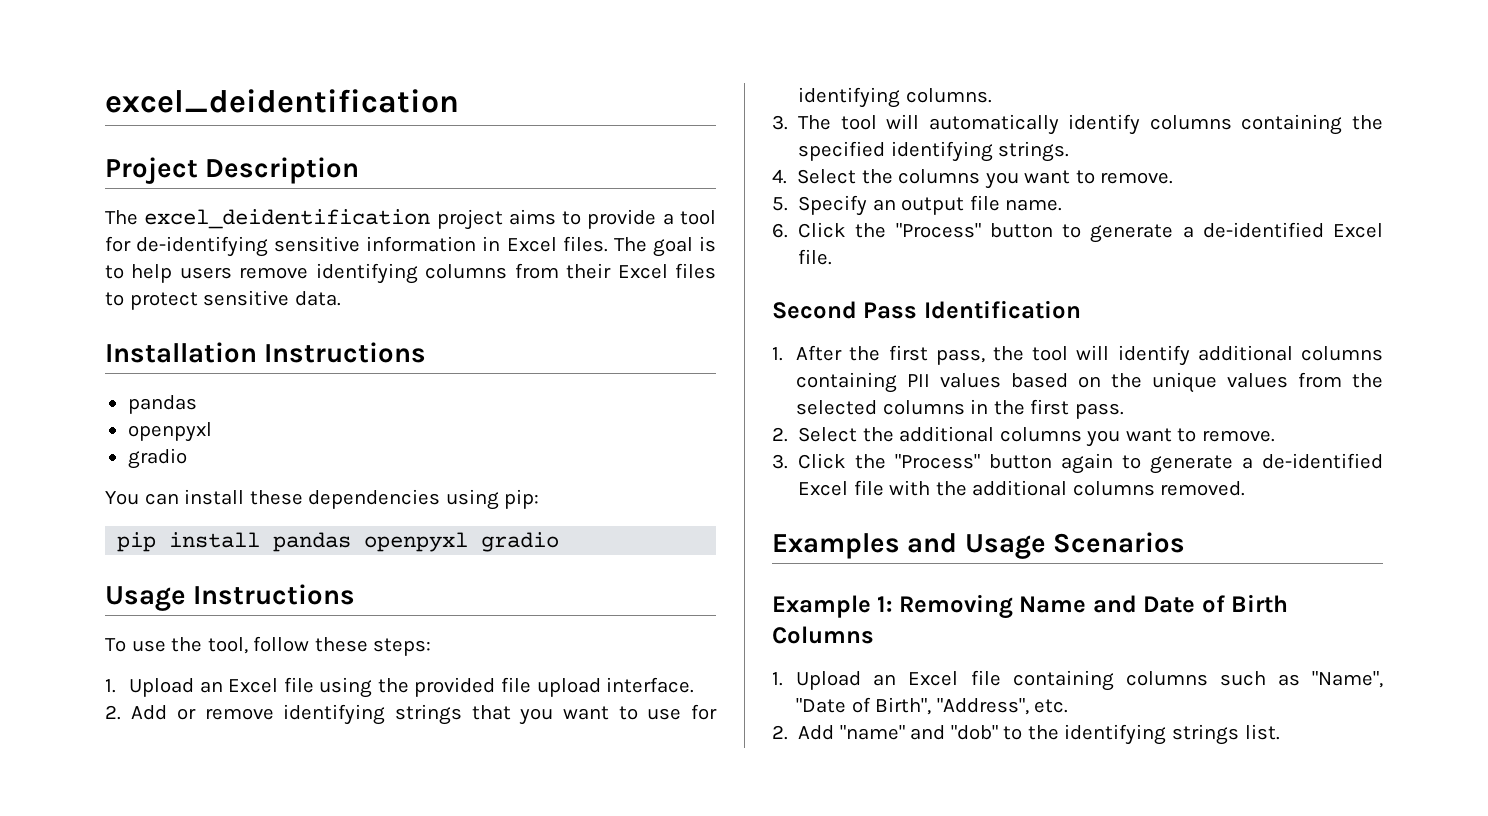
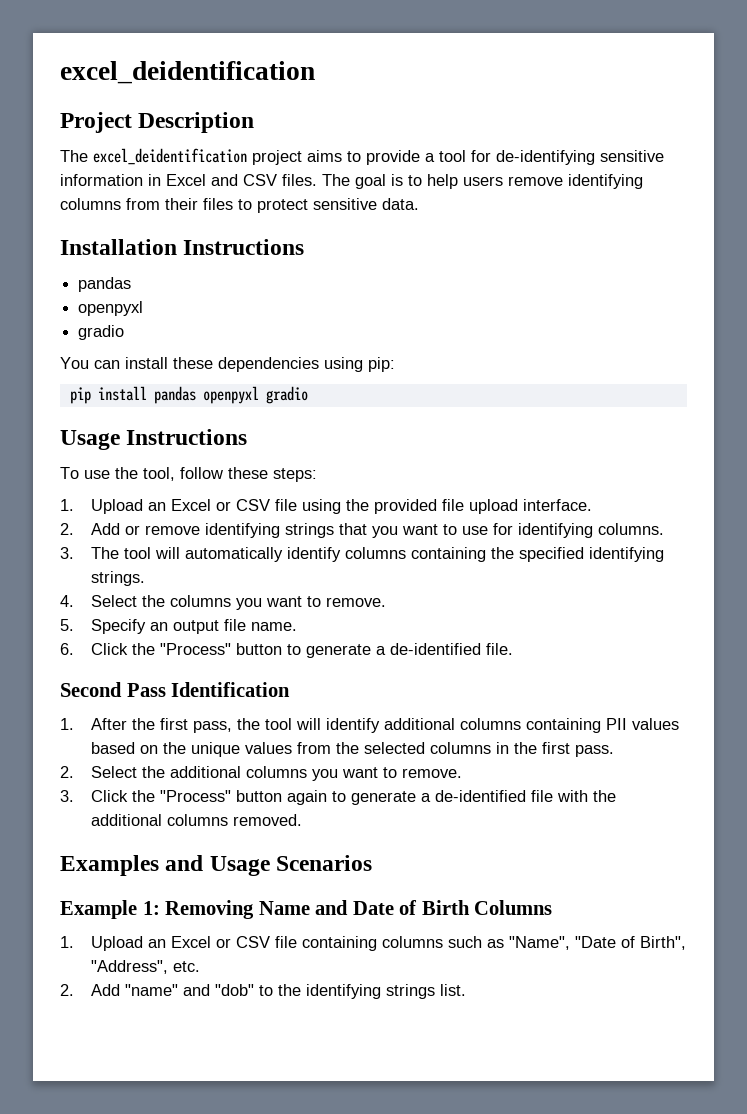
(557, 244) none -> [211,174,277,186] and CSV
[617,264,668,279] Excel -> (198, 204) none
(279, 685) none -> [215,499,270,511] or CSV
[1333,223,1383,238] Excel -> (481, 649) none
[798,481,849,496] Excel -> (526, 796) none
(959, 678) none -> [215,936,270,948] or CSV

